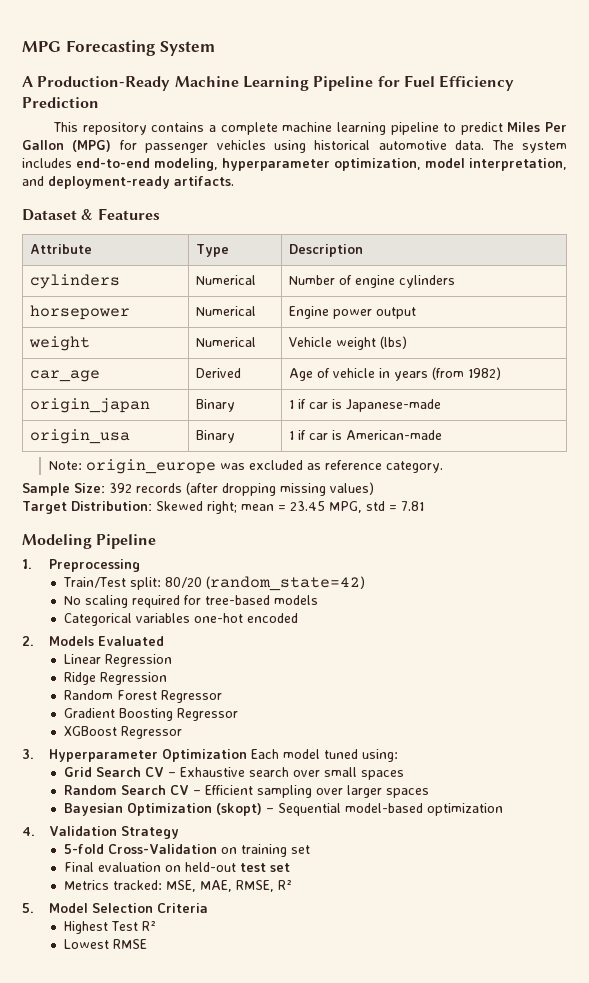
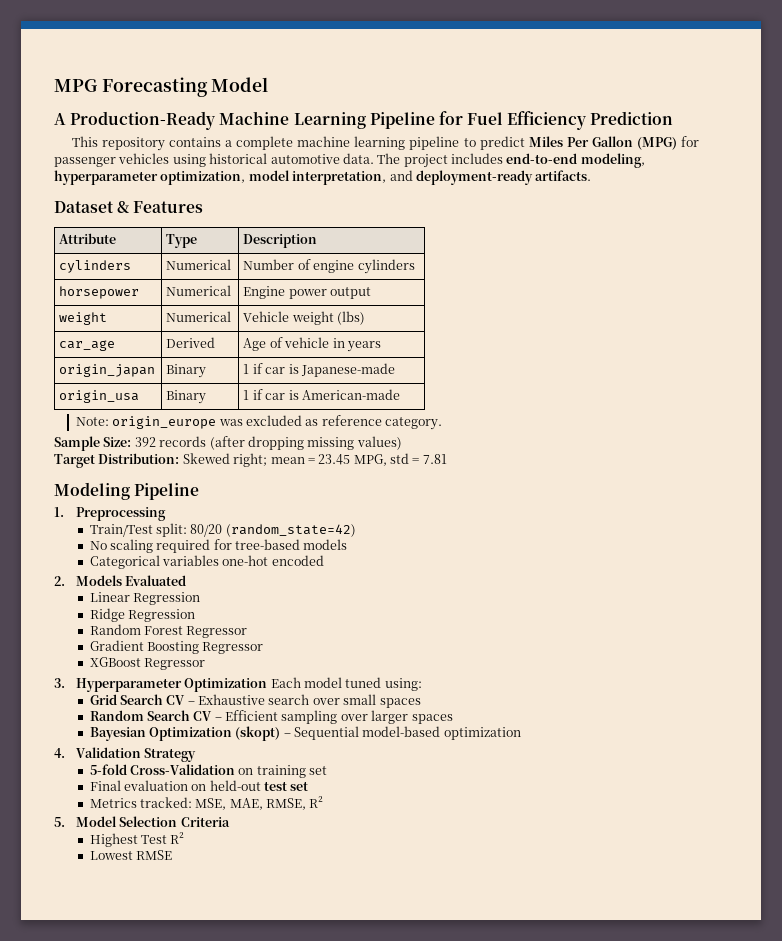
[160,41,216,56] System -> [211,77,269,92] Model
[521,141,567,153] system -> [403,154,448,168] project
[432,367,502,380] (from 1982) -> (381, 346) none

